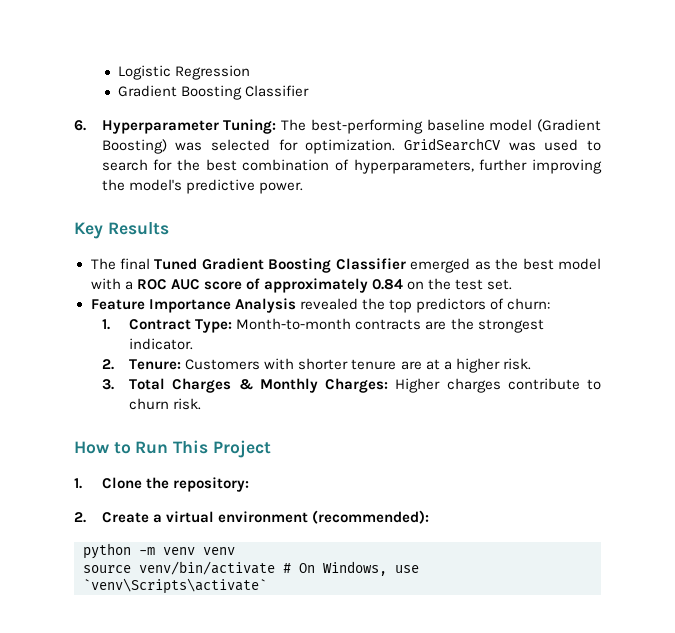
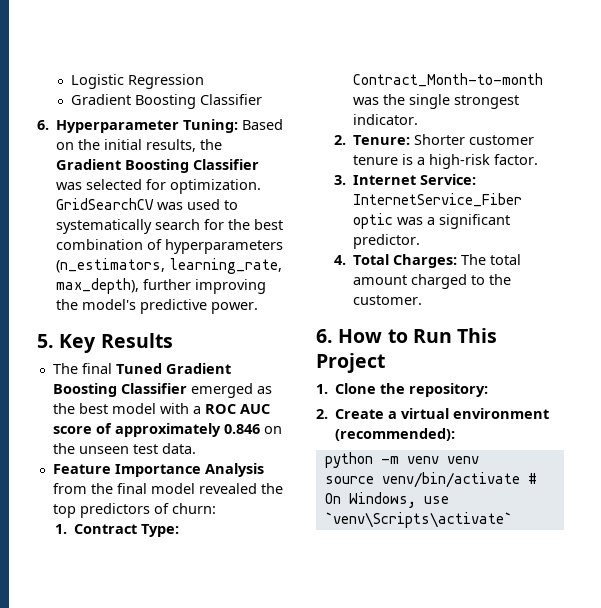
[281,119,601,134] [101,139,167,154] The best-performing baseline model (Gradient Boosting) -> [242,119,284,130] [56,139,223,152] [56,159,260,173] Based on the initial results, the Gradient Boosting Classifier
(601, 145) none -> [56,219,153,234] systematically
[353,159,474,174] hyperparameters, -> [165,239,284,254] [56,258,283,274] [56,278,140,294] hyperparameters (n_estimators, learning_rate, max_depth),
(303, 188) none -> [37,334,54,348] 5.
[371,278,513,290] 0.84 on the test set. -> [223,424,282,434] [52,443,196,454] 0.846 on the unseen test data.
(296, 305) none -> [52,483,195,494] from the final model
[236,318,474,330] Month-to-month contracts are the -> [353,73,544,87] [353,94,451,109] Contract_Month-to-month was the single
[185,358,531,373] [101,378,601,393] [129,398,202,410] Customers with shorter tenure are at a higher risk. // 3. Total Charges & Monthly Charges: Higher charges contribute to churn risk. // -> [414,134,535,145] [353,154,539,169] [334,174,477,185] [353,193,523,207] [353,213,511,229] [353,234,421,249] [334,254,522,268] [353,274,512,289] [353,295,423,305] [316,329,333,343] Shorter customer tenure is a high-risk factor. // 3. Internet Service: InternetService_Fiber optic was a significant predictor. // 4. Total Charges: The total amount charged to the customer. // 6.

